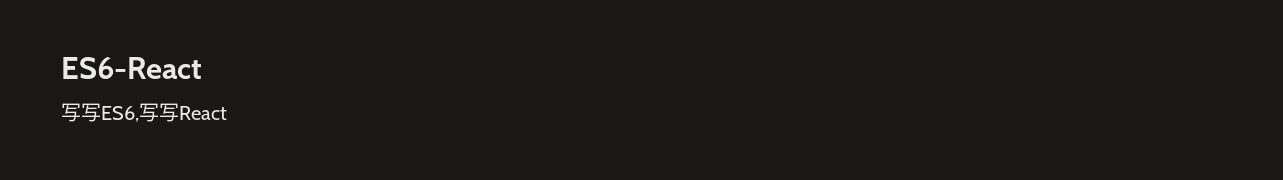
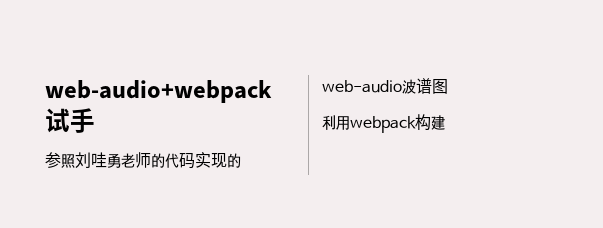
[61,57,202,79] [61,103,227,122] ES6-React // 写写ES6,写写React -> [45,80,272,103] [45,108,95,133] [45,152,241,169] [322,78,448,94] [322,114,445,133] web-audio+webpack试手 // 参照刘哇勇老师的代码实现的web-audio波谱图 // 利用webpack构建

